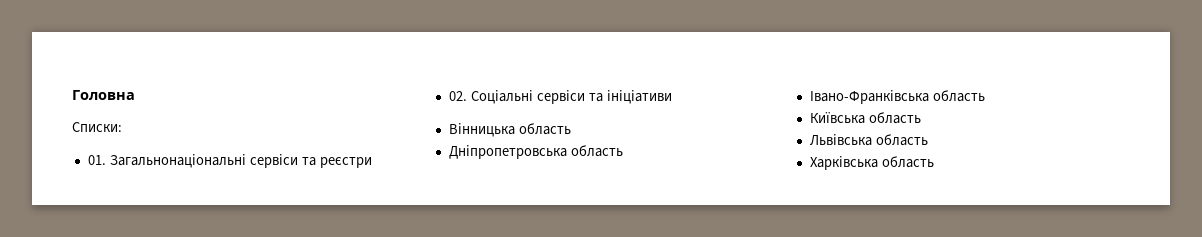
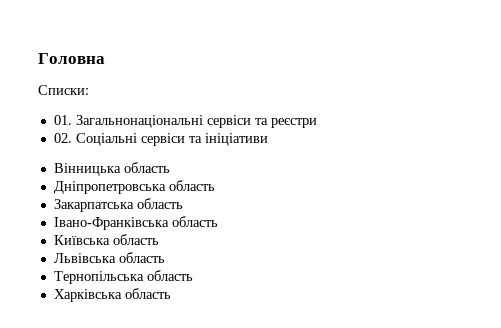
(623, 151) none -> [53,198,183,212] // Закарпатська область
(928, 140) none -> [53,270,193,284] // Тернопільська область

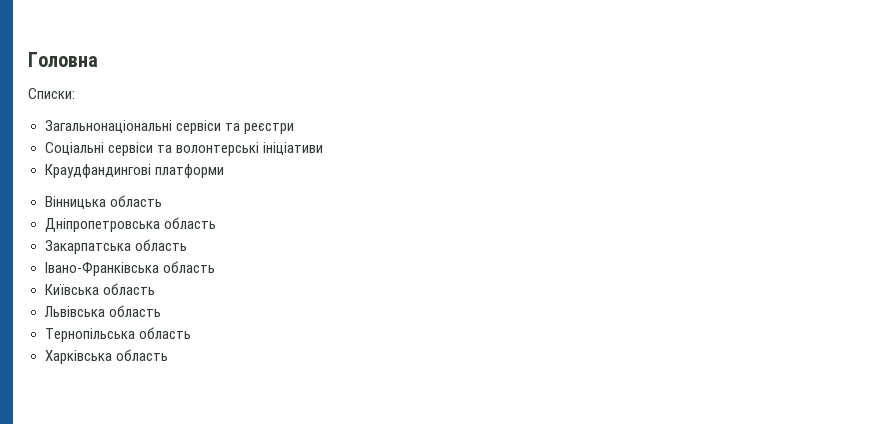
[53,115,72,125] 01. -> (75, 93) none
[53,133,72,143] 02. -> (294, 128) none
(202, 139) none -> [175,142,259,156] волонтерські
(268, 139) none -> [44,164,224,178] // Краудфандингові платформи

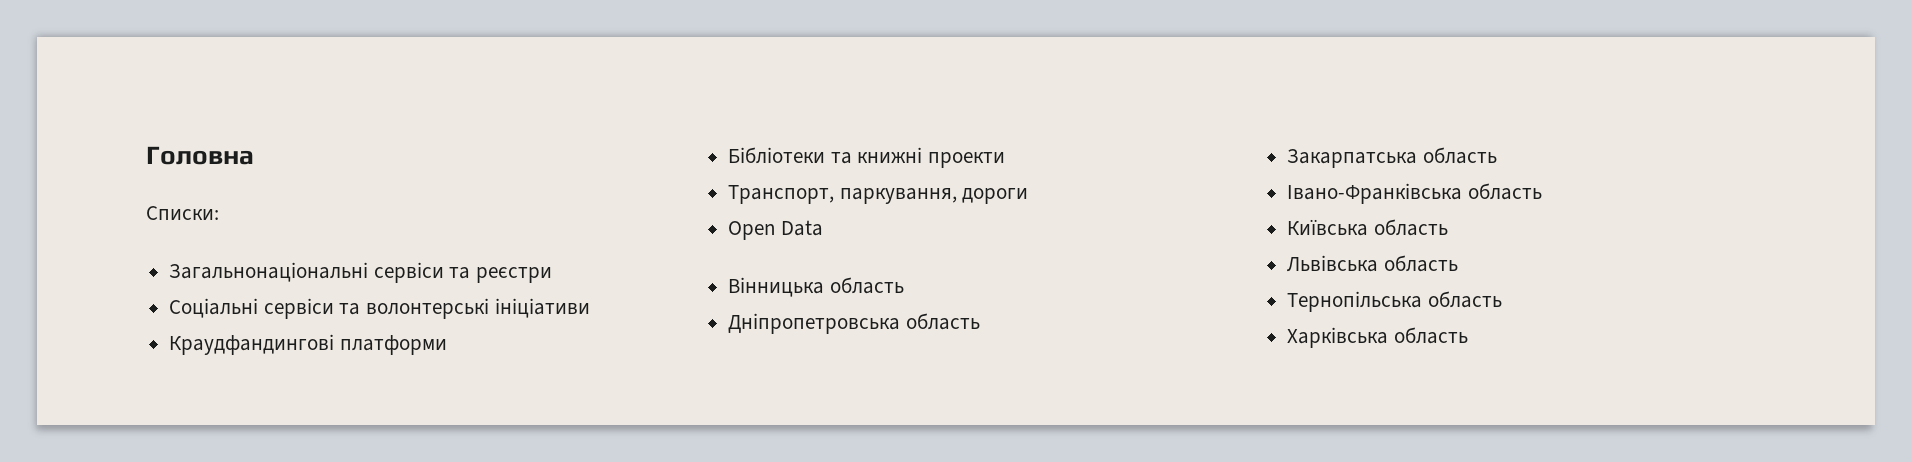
(224, 171) none -> [728,147,1006,168] [728,185,1029,204] [728,220,823,240] // Бібліотеки та книжні проекти // Транспорт, паркування, дороги // Open Data

